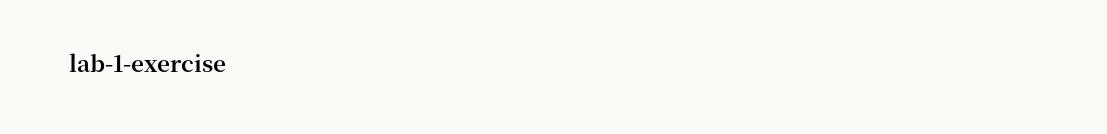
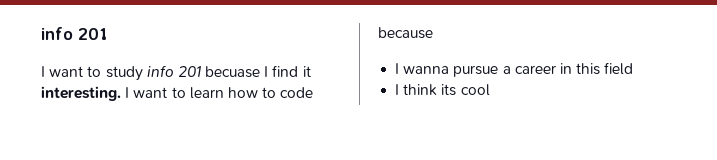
[69,53,226,72] lab-1-exercise -> [41,27,108,40] [41,65,311,81] [41,86,314,101] [378,27,433,39] [395,62,634,77] [395,84,490,96] info 201 // I want to study info 201 becuase I find it interesting. I want to learn how to code because // I wanna pursue a career in this field // I think its cool

